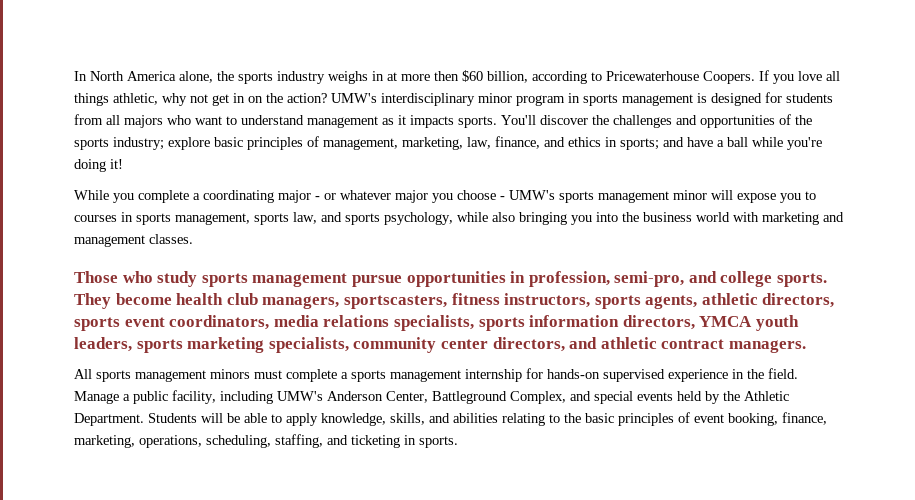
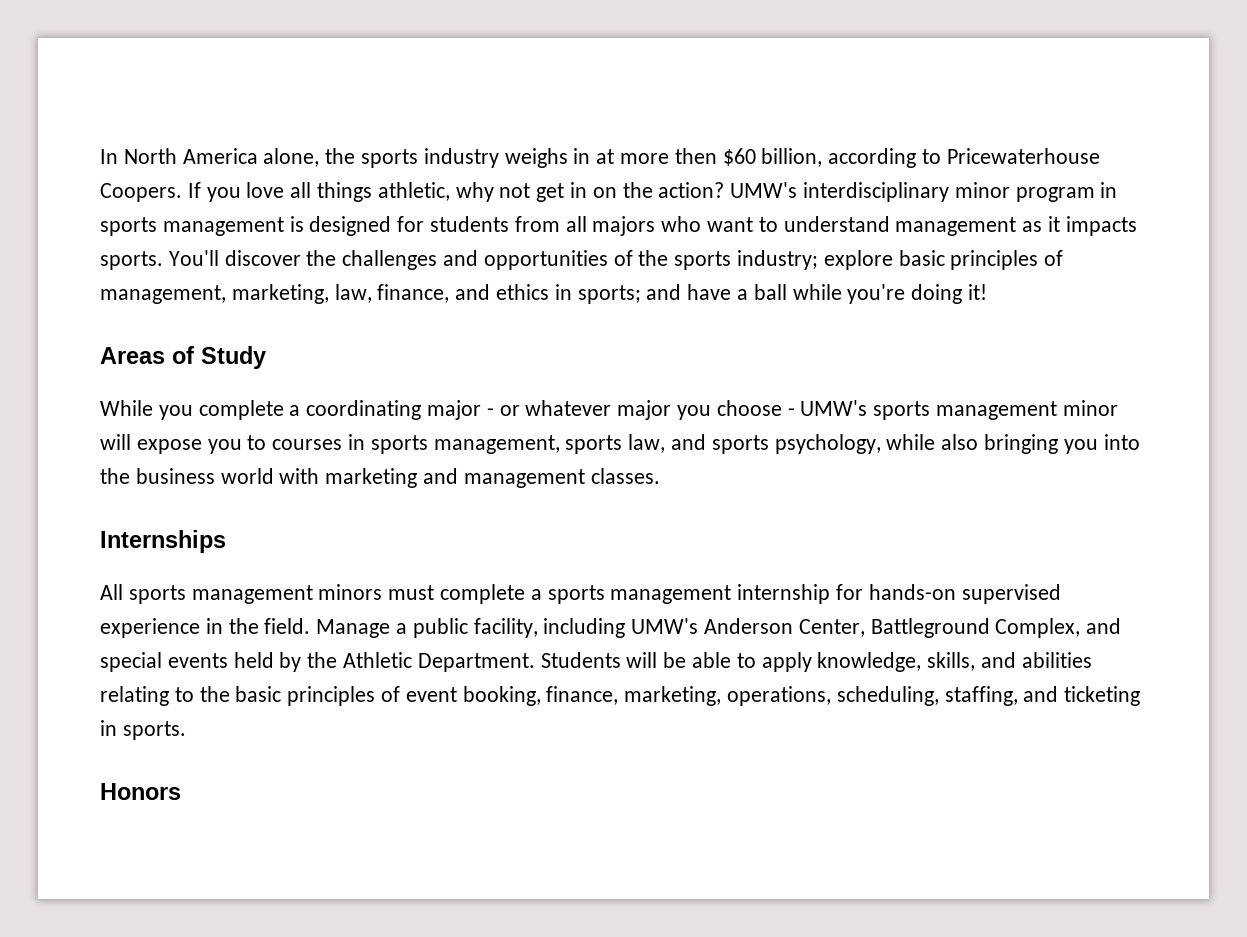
(123, 164) none -> [100,346,266,369] // Areas of Study
[74,271,828,287] [74,293,835,309] [74,315,799,331] [74,337,806,353] Those who study sports management pursue opportunities in profession, semi-pro, and college sports. They become health club managers, sportscasters, fitness instructors, sports agents, athletic directors, sports event coordinators, media relations specialists, sports information directors, YMCA youth leaders, sports marketing specialists, community center directors, and athletic contract managers. -> [100,530,226,553] Internships
(458, 442) none -> [100,783,181,800] // Honors

